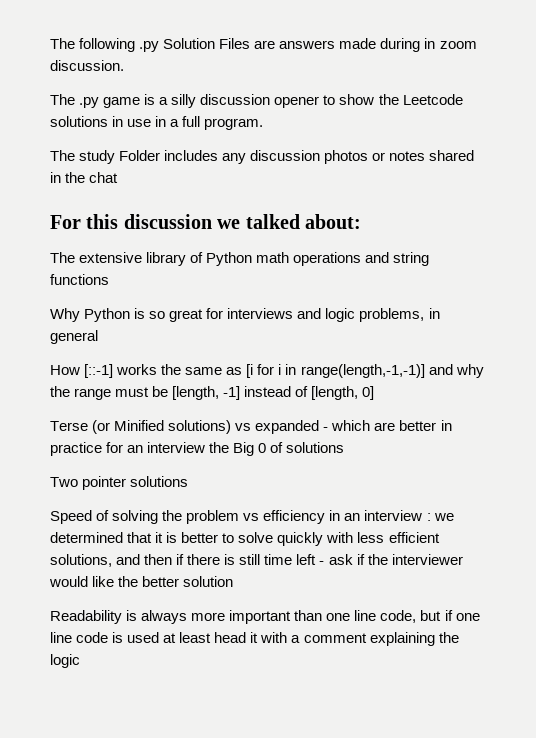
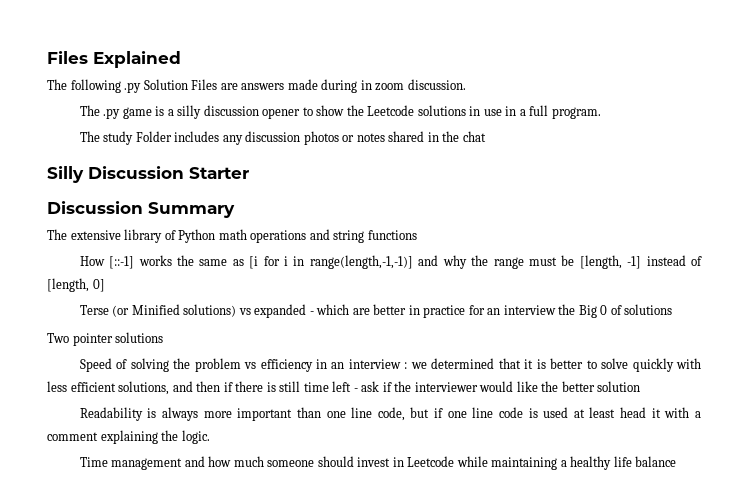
(50, 43) none -> [47,51,181,68] Files Explained //
[50,214,361,229] For this discussion we talked about: -> [47,166,249,183] [47,201,235,218] Silly Discussion Starter // Discussion Summary
[50,308,440,322] [50,330,98,344] // Why Python is so great for interviews and logic problems, in general -> (417, 235) none
[50,654,80,668] logic -> [181,430,210,444] [79,456,677,470] logic. // Time management and how much someone should invest in Leetcode while maintaining a healthy life balance

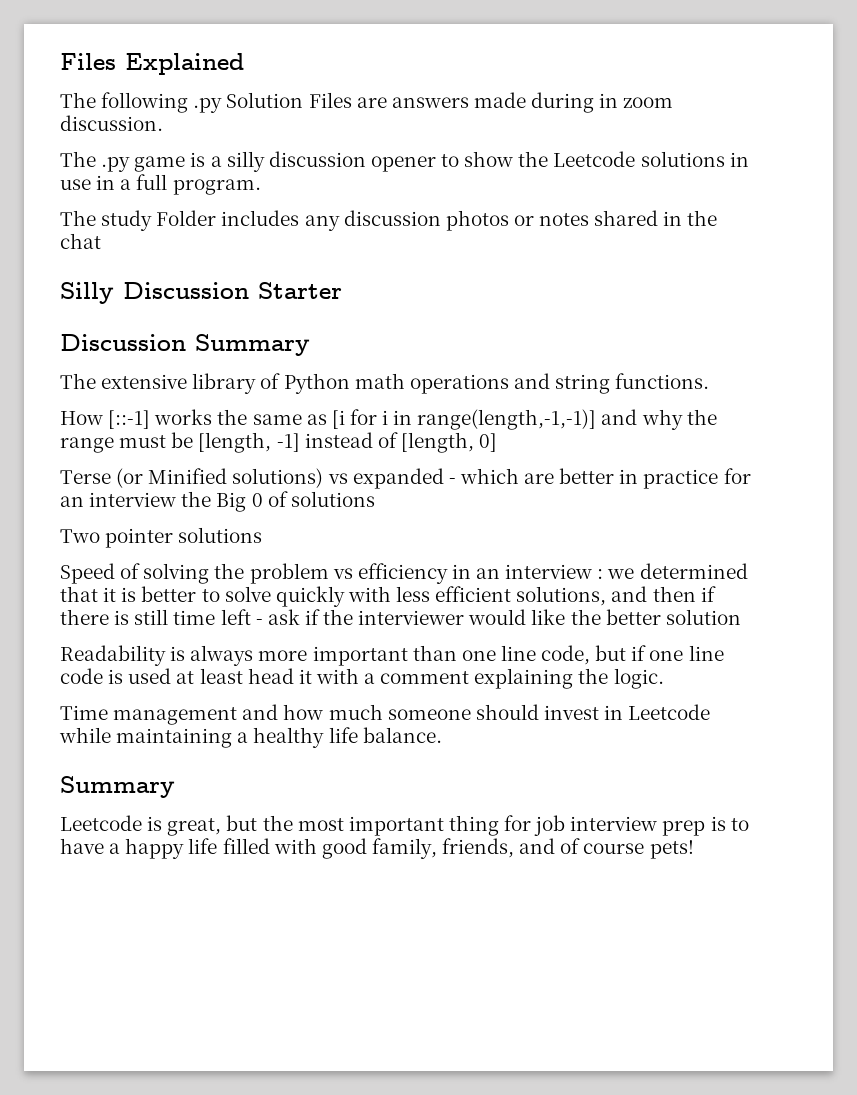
[367,230,417,240] functions -> [615,373,710,389] functions.
[635,456,677,467] balance -> [362,727,442,743] [60,776,175,798] [60,815,749,836] [60,838,694,859] balance. // Summary // Leetcode is great, but the most important thing for job interview prep is to have a happy life filled with good family, friends, and of course pets!

